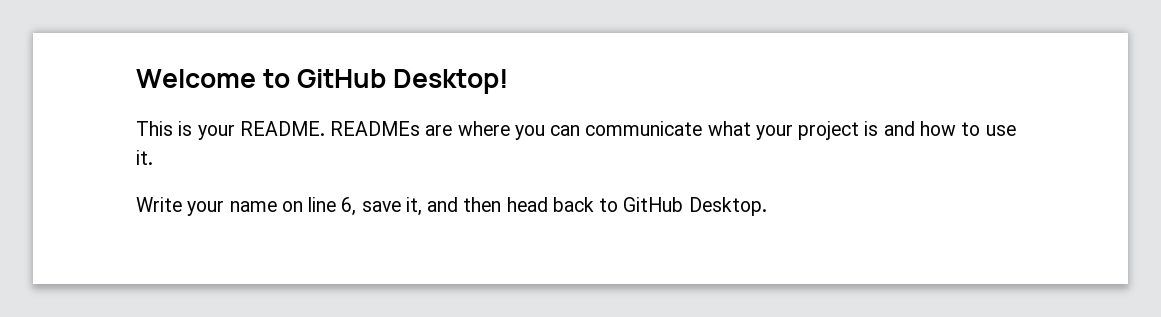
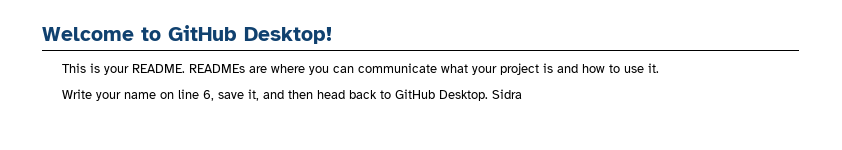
(767, 206) none -> [491,89,522,99] Sidra

